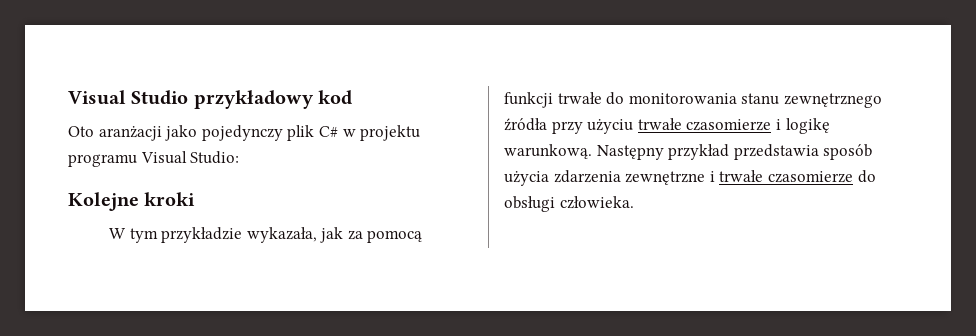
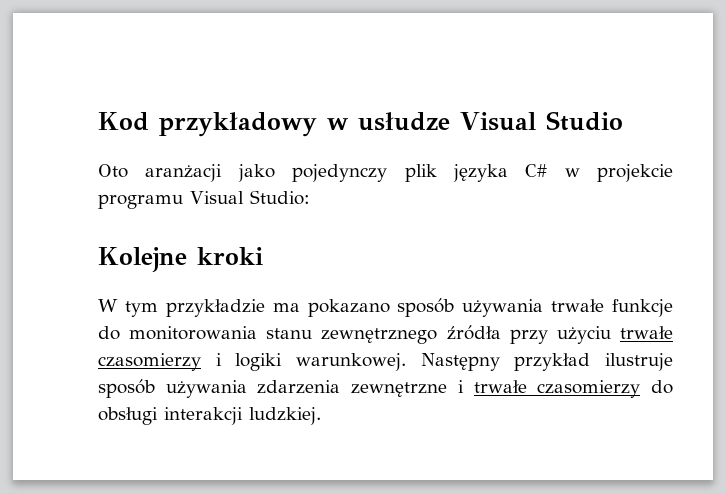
(68, 97) none -> [98,112,450,137] Kod przykładowy w usłudze
[193,90,353,109] przykładowy kod -> (623, 121) none
(315, 133) none -> [452,164,508,182] języka
[360,125,421,141] projektu -> [597,164,673,182] projekcie
[246,227,423,243] [504,92,602,108] wykazała, jak za pomocą funkcji trwałe -> [272,298,673,317] ma pokazano sposób używania trwałe funkcje
[686,118,830,134] [504,144,873,160] [504,171,549,186] czasomierze i logikę warunkową. Następny przykład przedstawia sposób użycia -> [98,353,673,371] [98,379,247,398] czasomierzy i logiki warunkowej. Następny przykład ilustruje sposób używania
[767,171,853,183] czasomierze -> [537,380,641,398] czasomierzy
[559,196,634,209] człowieka. -> [164,407,321,425] interakcji ludzkiej.

